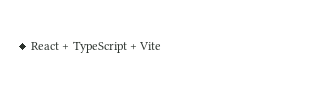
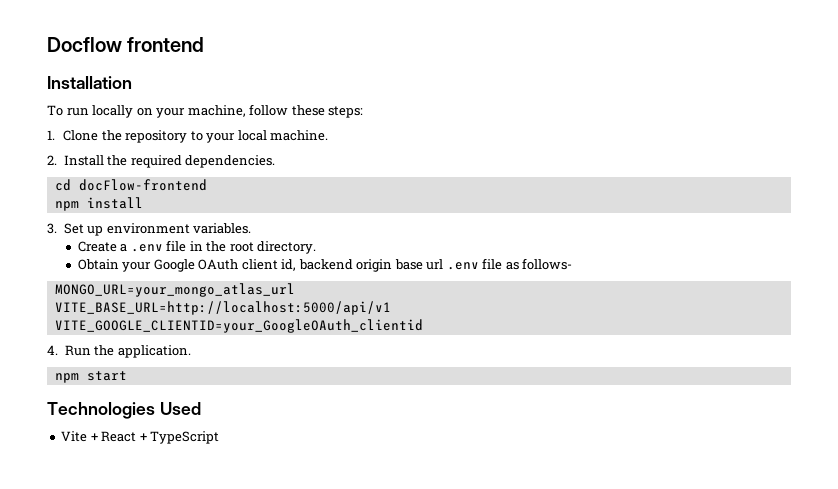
(30, 46) none -> [47,37,205,52] [47,76,132,89] [47,104,364,118] [47,130,329,143] [47,155,276,168] [54,179,207,191] [54,197,143,211] [47,223,252,236] [77,240,317,254] [77,258,573,272] [54,283,295,297] [54,301,391,315] [54,319,423,333] [47,345,191,358] [54,371,127,383] [47,402,201,419] [61,431,98,442] Docflow frontend // Installation // To run locally on your machine, follow these steps: // 1. Clone the repository to your local machine. // 2. Install the required dependencies. // cd docFlow-frontend // npm install // 3. Set up environment variables. // Create a .env file in the root directory. // Obtain your Google OAuth client id, backend origin base url .env file as follows- // MONGO_URL=your_mongo_atlas_url // VITE_BASE_URL=http://localhost:5000/api/v1 // VITE_GOOGLE_CLIENTID=your_GoogleOAuth_clientid // 4. Run the application. // npm start // Technologies Used // Vite +
[129,42,162,50] + Vite -> (220, 437) none

